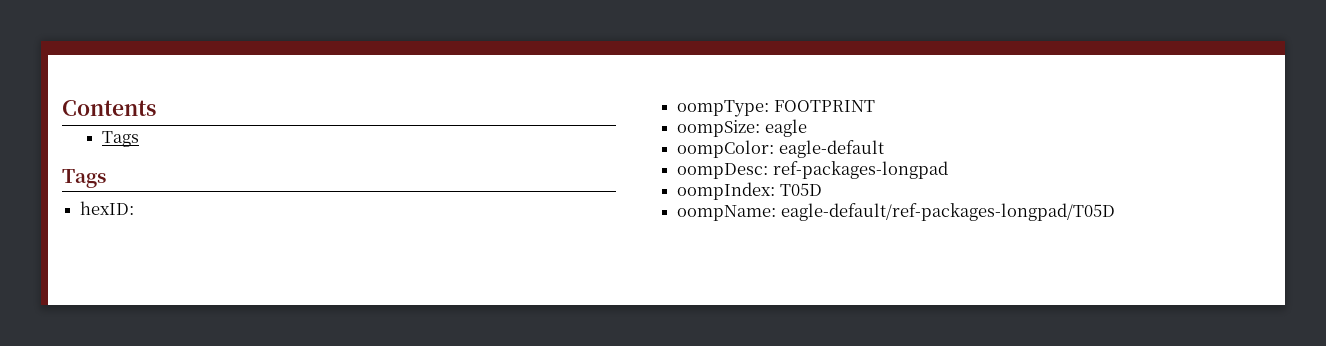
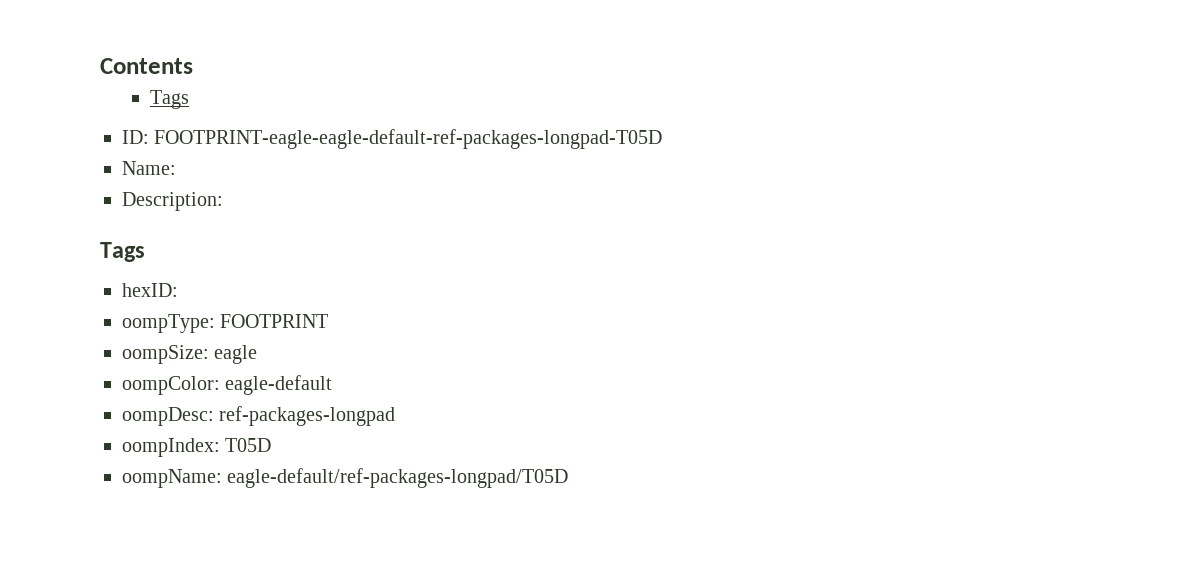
(140, 139) none -> [122,129,663,149] [122,161,176,175] [122,192,223,211] // ID: FOOTPRINT-eagle-eagle-default-ref-packages-longpad-T05D // Name: // Description:

